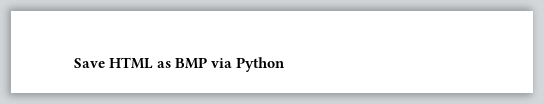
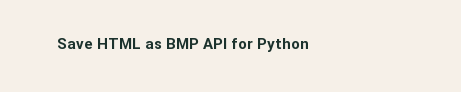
[211,58,233,68] via -> [203,38,254,49] API for

